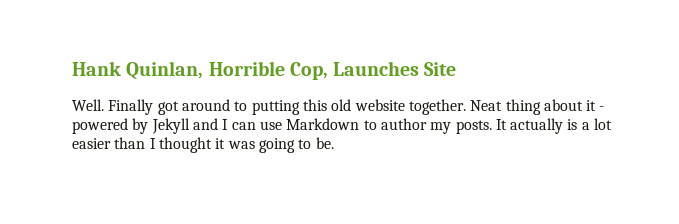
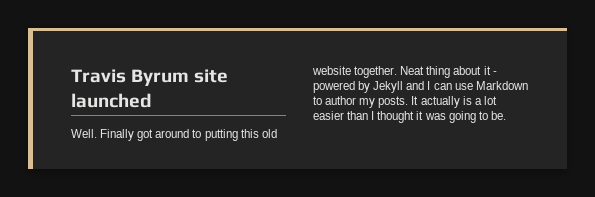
[72,61,457,80] Hank Quinlan, Horrible Cop, Launches Site -> [71,69,229,86] [71,93,152,108] Travis Byrum site launched

